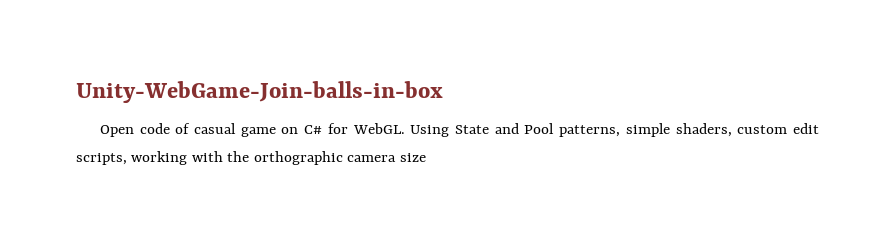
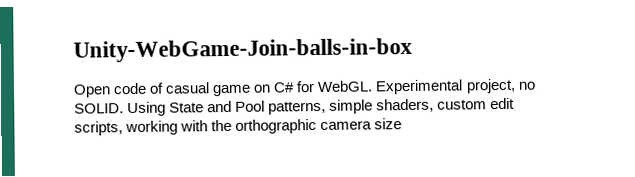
(405, 128) none -> [375,78,536,95] [74,103,124,114] Experimental project, no SOLID.

